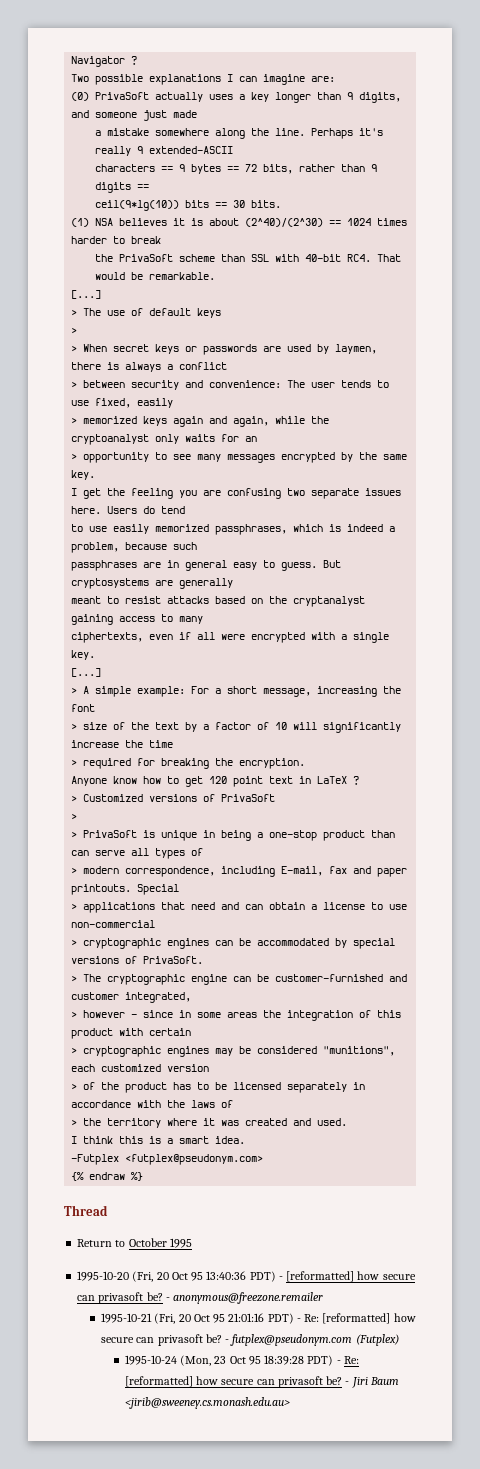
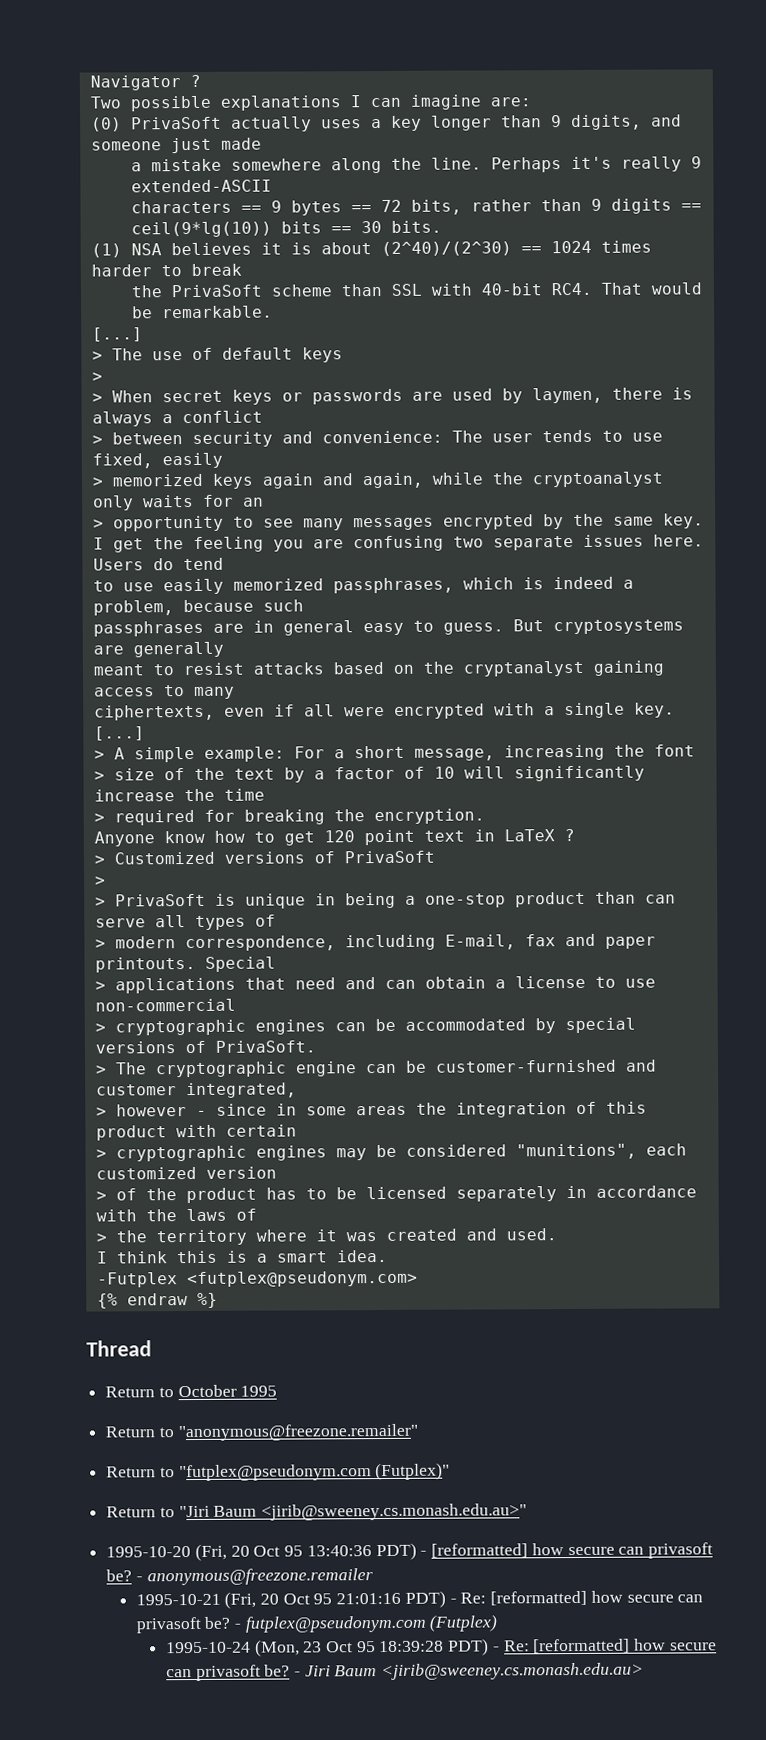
(192, 1243) none -> [105,1423,418,1442] [106,1462,451,1482] [106,1503,528,1521] // Return to "anonymous@freezone.remailer" // Return to "futplex@pseudonym.com (Futplex)" // Return to "Jiri Baum <jirib@sweeney.cs.monash.edu.au>"

